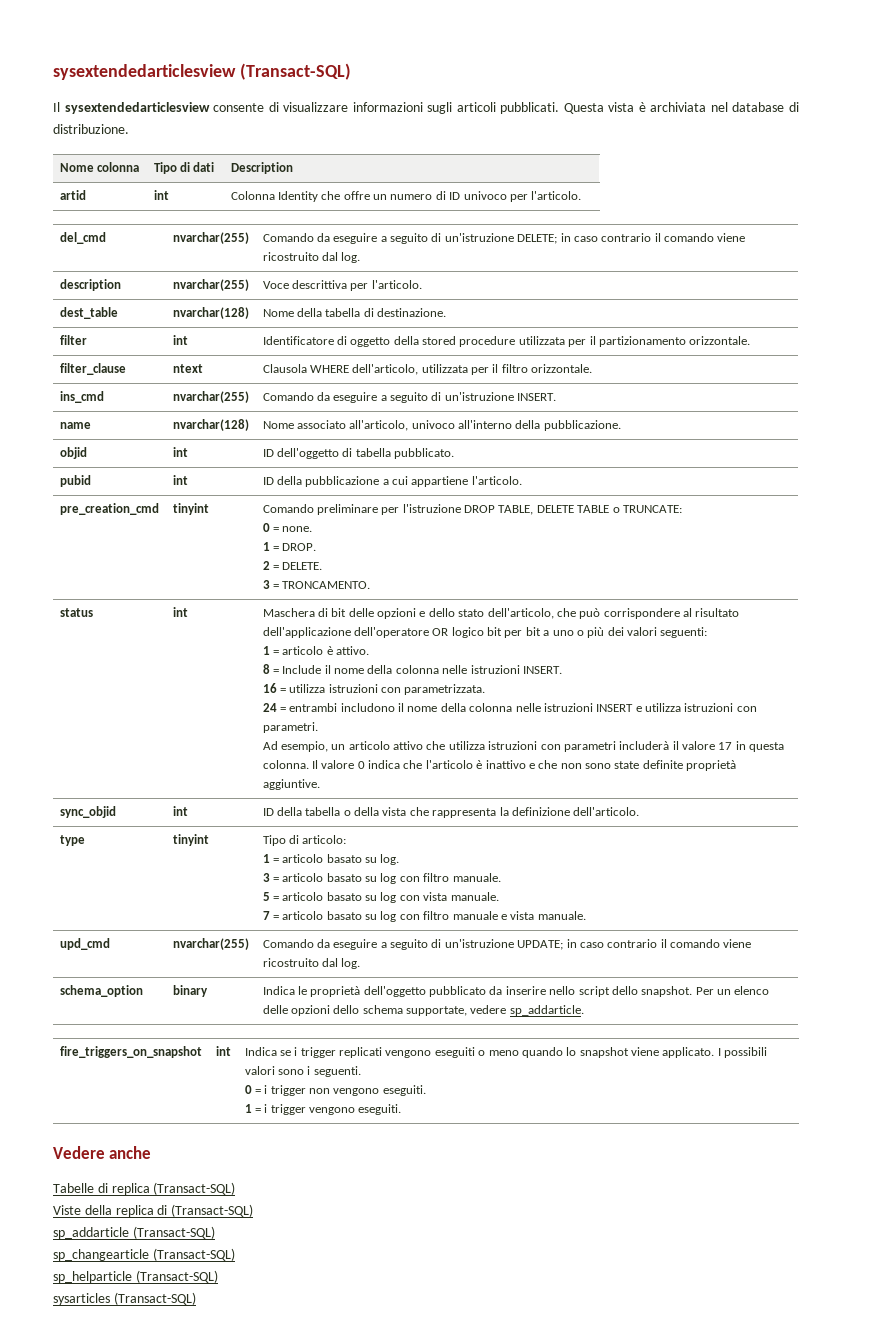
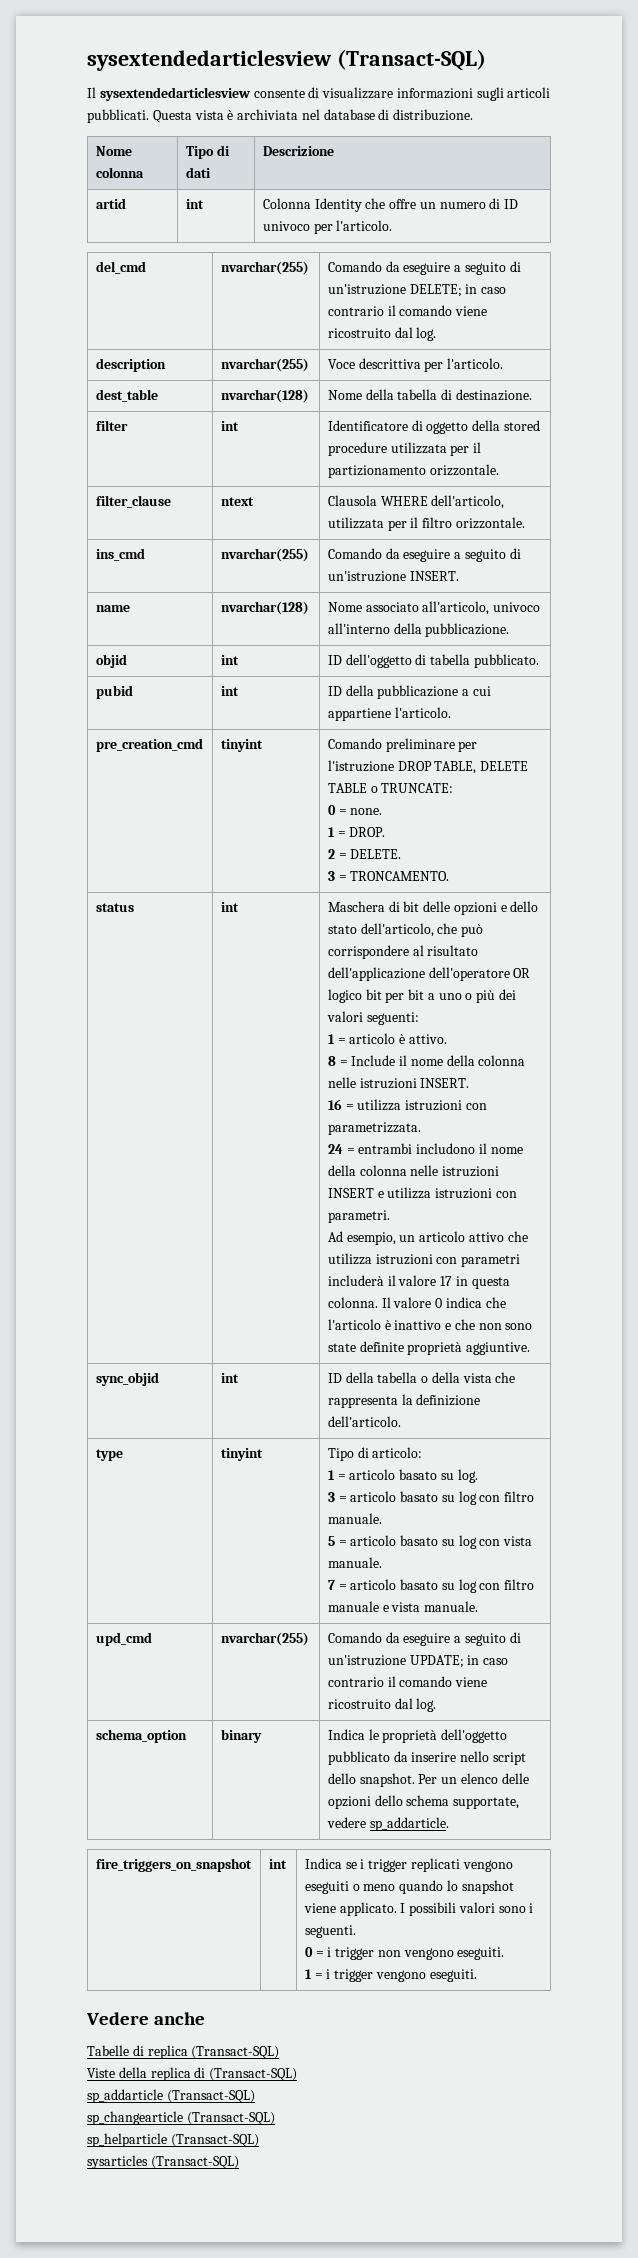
[230,162,293,174] Description -> [262,146,334,156] Descrizione

